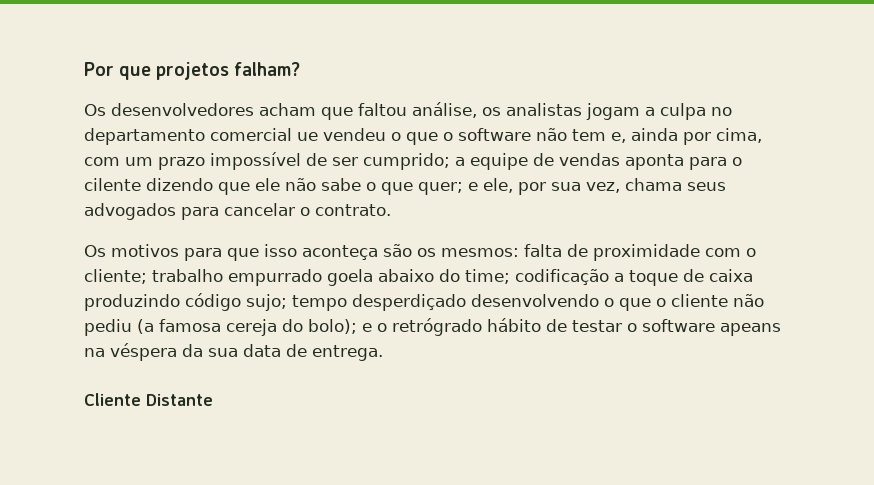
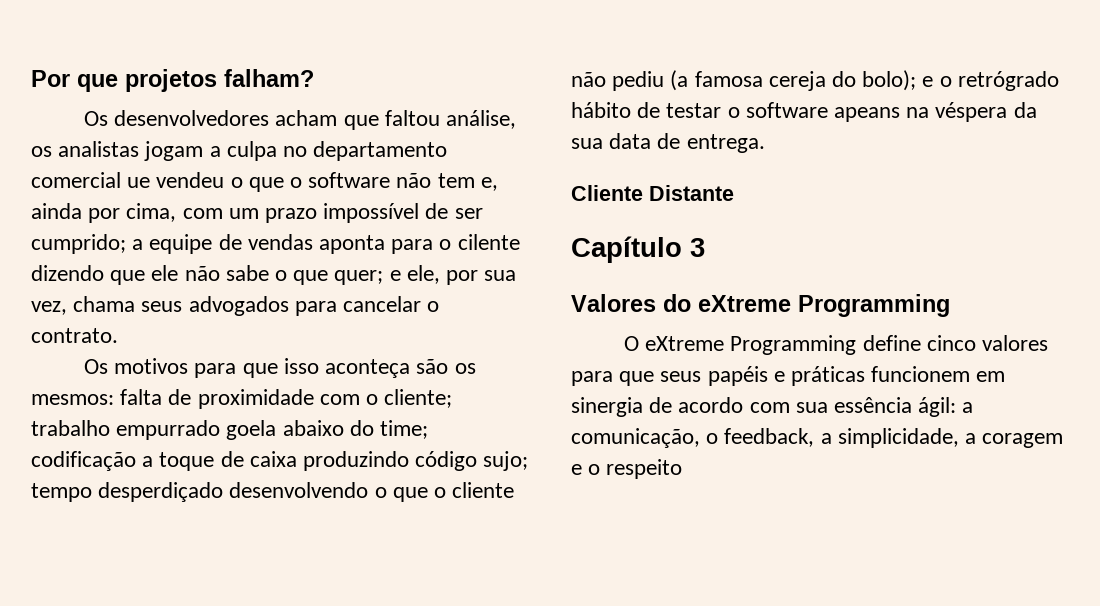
(213, 400) none -> [571,236,705,263] [571,294,950,317] [624,335,1049,355] [571,366,1006,386] [571,397,974,417] [571,428,1064,448] [571,459,683,479] // Capítulo 3 // Valores do eXtreme Programming // O eXtreme Programming define cinco valores para que seus papéis e práticas funcionem em sinergia de acordo com sua essência ágil: a comunicação, o feedback, a simplicidade, a coragem e o respeito

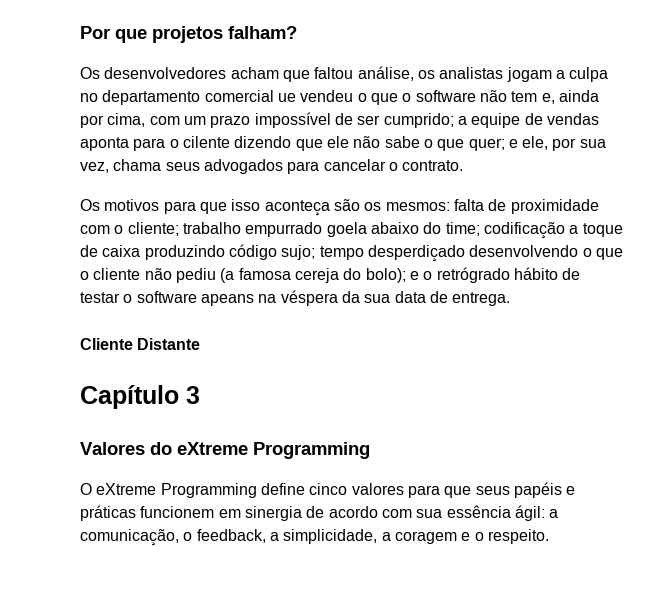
[606,459,683,479] respeito -> [487,529,549,544] respeito.

